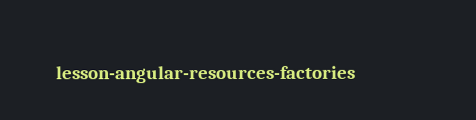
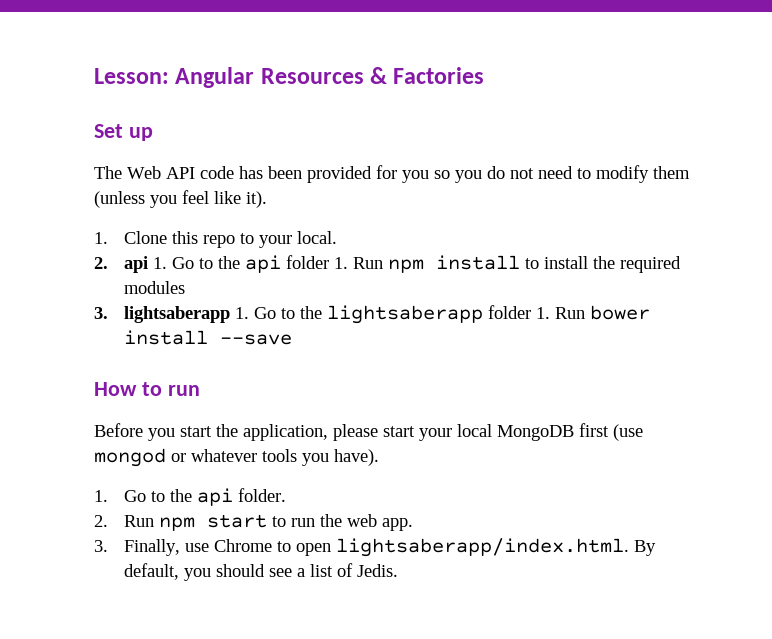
[56,65,356,84] lesson-angular-resources-factories -> [94,67,485,88] [94,124,153,141] [94,165,690,183] [94,190,267,208] [94,231,337,248] [94,255,681,273] [123,281,185,294] [94,305,650,324] [123,330,292,345] [94,382,200,396] [94,423,643,441] [94,448,379,467] [94,488,286,506] [94,514,413,531] [94,538,656,557] [123,563,398,581] Lesson: Angular Resources & Factories // Set up // The Web API code has been provided for you so you do not need to modify them (unless you feel like it). // 1. Clone this repo to your local. // 2. api 1. Go to the api folder 1. Run npm install to install the required modules // 3. lightsaberapp 1. Go to the lightsaberapp folder 1. Run bower install --save // How to run // Before you start the application, please start your local MongoDB first (use mongod or whatever tools you have). // 1. Go to the api folder. // 2. Run npm start to run the web app. // 3. Finally, use Chrome to open lightsaberapp/index.html. By default, you should see a list of Jedis.

